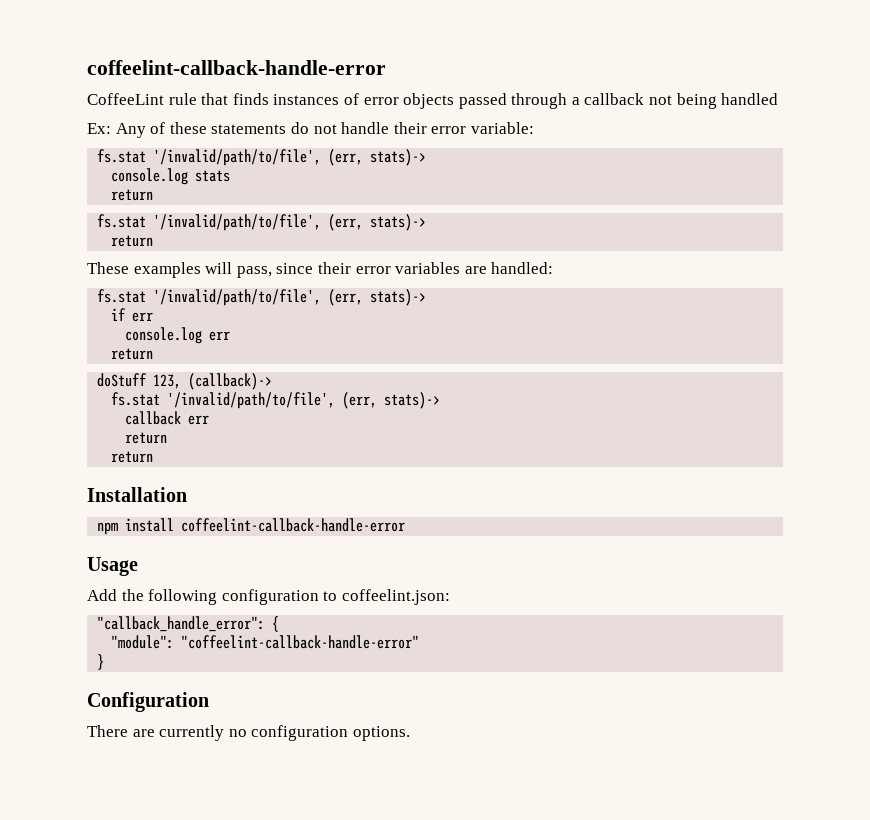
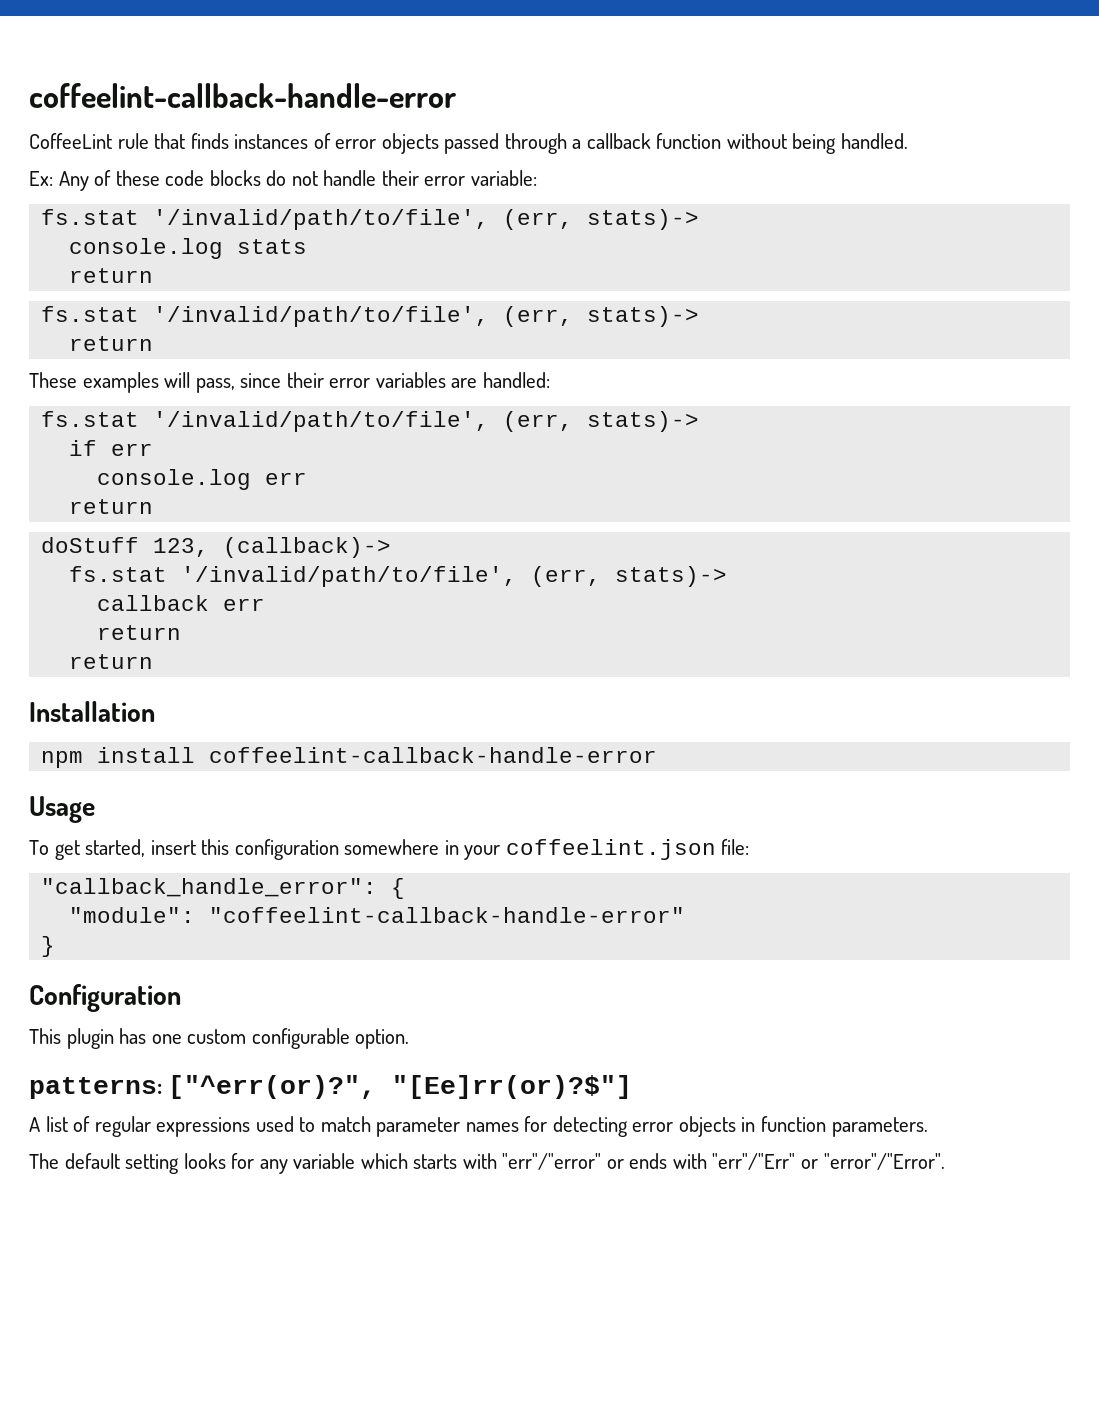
[649,93,779,109] not being handled -> [656,133,909,154] function without being handled.
[211,124,287,134] statements -> [165,170,261,186] code blocks
[87,589,450,605] Add the following configuration to coffeelint.json: -> [29,839,750,860] To get started, insert this configuration somewhere in your coffeelint.json file:
[87,725,410,741] There are currently no configuration options. -> [29,1028,410,1049] [29,1075,633,1099] [29,1116,928,1137] [29,1153,945,1174] This plugin has one custom configurable option. // patterns: ["^err(or)?", "[Ee]rr(or)?$"] // A list of regular expressions used to match parameter names for detecting error objects in function parameters. // The default setting looks for any variable which starts with "err"/"error" or ends with "err"/"Err" or "error"/"Error".

